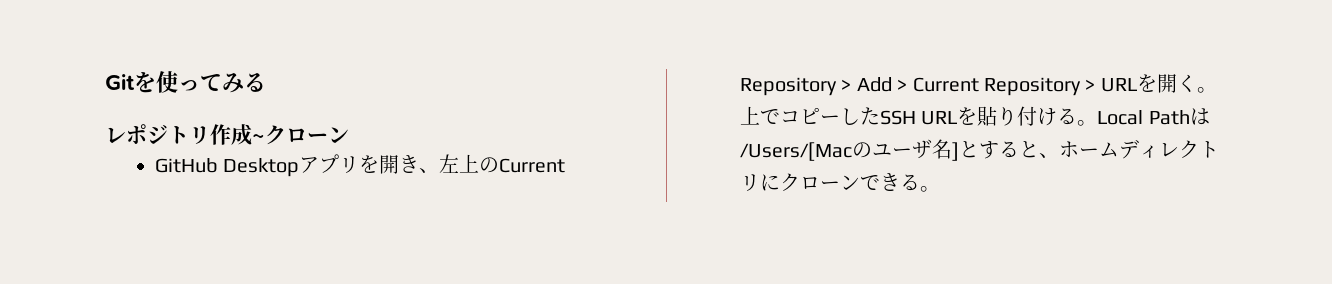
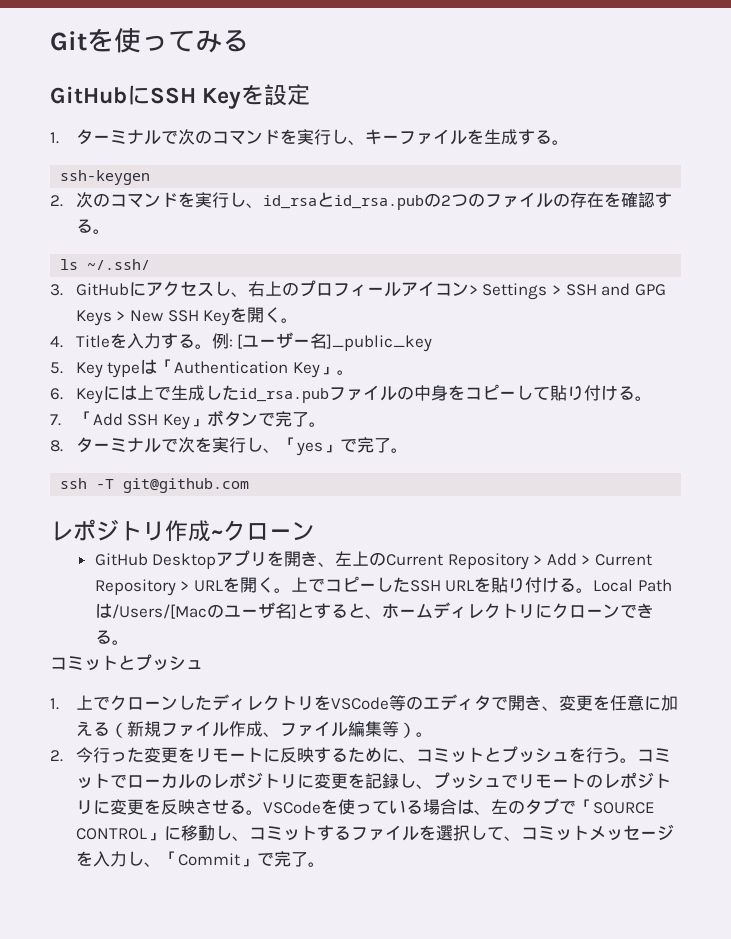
(266, 82) none -> [50,84,311,109] [50,129,569,145] [60,170,151,185] [50,192,672,210] [75,219,110,234] [60,259,151,270] [50,280,666,300] [75,307,299,326] [50,332,433,352] [50,359,354,378] [50,384,652,404] [50,410,326,430] [50,437,408,456] [60,478,250,493] // GitHubにSSH Keyを設定 // 1.ターミナルで次のコマンドを実行し、キーファイルを生成する。 // ssh-keygen // 2.次のコマンドを実行し、id_rsaとid_rsa.pubの2つのファイルの存在を確認する。 // ls ~/.ssh/ // 3. GitHubにアクセスし、右上のプロフィールアイコン> Settings > SSH and GPG Keys > New SSH Keyを開く。 // 4. Titleを入力する。例: [ユーザー名]_public_key // 5. Key typeは「Authentication Key」。 // 6. Keyには上で生成したid_rsa.pubファイルの中身をコピーして貼り付ける。 // 7.「Add SSH Key」ボタンで完了。 // 8.ターミナルで次を実行し、「yes」で完了。 // ssh -T git@github.com
(941, 189) none -> [50,654,203,671] [50,694,678,711] [75,721,433,738] [50,746,671,763] [75,772,671,789] [75,798,655,815] [75,824,674,841] [75,851,325,867] // コミットとプッシュ // 1.上でクローンしたディレクトリをVSCode等のエディタで開き、変更を任意に加える（新規ファイル作成、ファイル編集等）。 // 2.今行った変更をリモートに反映するために、コミットとプッシュを行う。コミットでローカルのレポジトリに変更を記録し、プッシュでリモートのレポジトリに変更を反映させる。VSCodeを使っている場合は、左のタブで「SOURCE CONTROL」に移動し、コミットするファイルを選択して、コミットメッセージを入力し、「Commit」で完了。

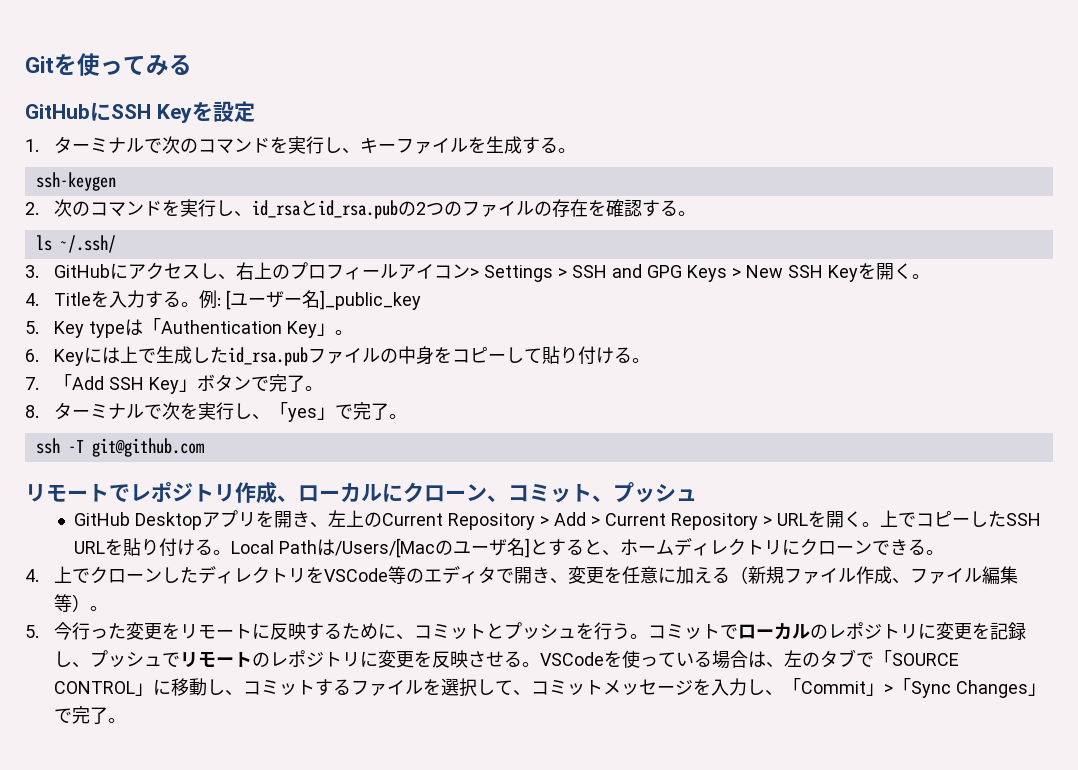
(250, 485) none -> [25,484,130,502] リモートで
[211,520,315,541] ~クローン -> [277,482,697,503] 、ローカルにクローン、コミット、プッシュ
[50,654,203,671] [50,698,59,710] コミットとプッシュ // 1. -> [25,569,39,582] 4.
[50,750,63,762] 2. -> [25,625,39,638] 5.
(257, 862) none -> [883,678,1046,698] >「Sync Changes」

